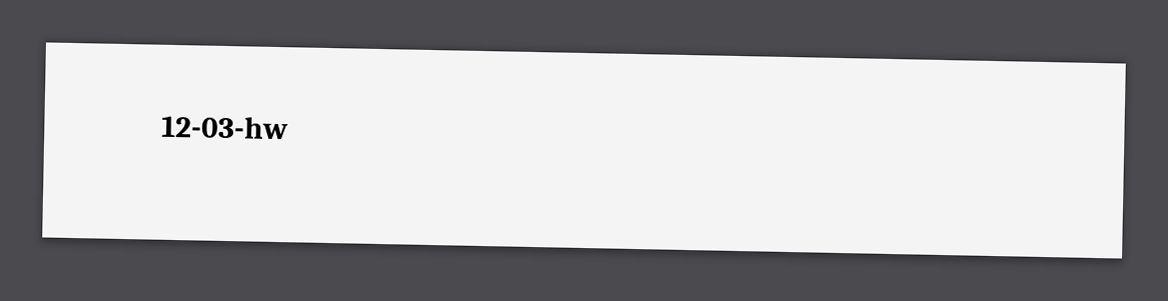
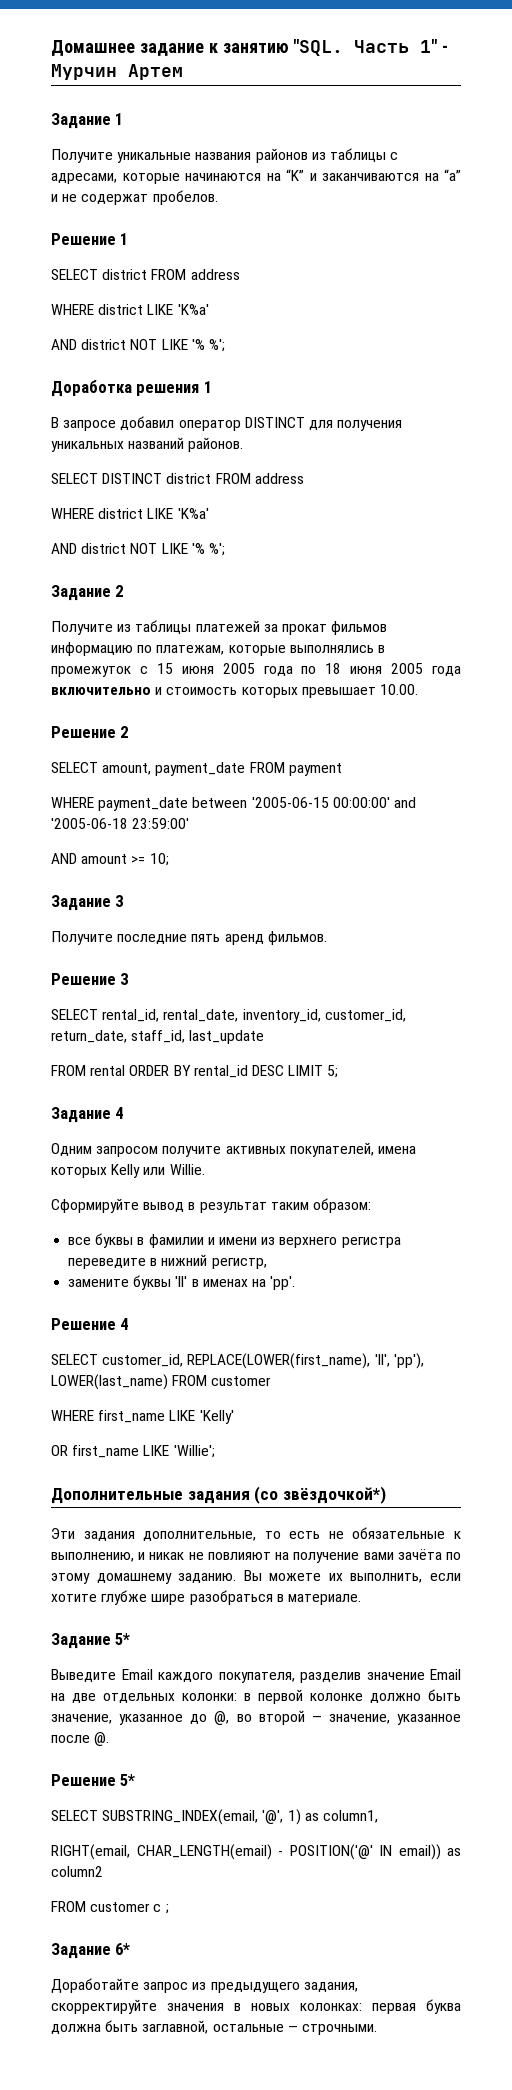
[161,114,289,140] 12-03-hw -> [51,39,449,56] [51,64,183,80] [51,113,124,129] [51,148,399,163] [51,169,461,184] [51,190,218,205] [51,233,129,245] [51,269,240,280] [51,304,209,315] [51,339,225,352] [51,380,212,397] [51,416,403,431] [51,437,244,452] [51,473,304,484] [51,508,209,519] [51,543,225,556] [51,585,124,601] [51,620,388,635] [51,642,385,656] [51,663,461,677] [51,684,418,698] [51,726,129,738] [51,762,342,776] [51,797,416,811] [51,818,190,829] [51,853,169,866] [51,895,124,911] [51,931,327,945] [51,973,129,985] [51,1009,406,1023] [51,1030,265,1044] [51,1065,339,1078] [51,1107,124,1123] [51,1142,416,1157] [51,1164,205,1178] [51,1198,371,1213] [68,1233,401,1248] [68,1254,267,1269] [68,1275,296,1290] [51,1318,129,1330] [51,1353,424,1369] [51,1374,272,1390] [51,1410,234,1424] [51,1445,215,1458] [51,1486,386,1504] [51,1527,461,1541] [51,1549,462,1563] [51,1570,461,1584] [51,1590,361,1605] [51,1633,131,1649] [51,1669,461,1683] [51,1689,461,1704] [51,1710,461,1725] [51,1732,110,1746] [51,1774,136,1786] [51,1809,378,1825] [51,1844,461,1860] [51,1866,103,1877] [51,1901,169,1914] [51,1943,131,1959] [51,1978,358,1993] [51,1999,461,2014] [51,2020,377,2035] Домашнее задание к занятию "SQL. Часть 1" - Мурчин Артем // Задание 1 // Получите уникальные названия районов из таблицы с адресами, которые начинаются на “K” и заканчиваются на “a” и не содержат пробелов. // Решение 1 // SELECT district FROM address // WHERE district LIKE 'K%a' // AND district NOT LIKE '% %'; // Доработка решения 1 // В запросе добавил оператор DISTINCT для получения уникальных названий районов. // SELECT DISTINCT district FROM address // WHERE district LIKE 'K%a' // AND district NOT LIKE '% %'; // Задание 2 // Получите из таблицы платежей за прокат фильмов информацию по платежам, которые выполнялись в промежуток с 15 июня 2005 года по 18 июня 2005 года включительно и стоимость которых превышает 10.00. // Решение 2 // SELECT amount, payment_date FROM payment // WHERE payment_date between '2005-06-15 00:00:00' and '2005-06-18 23:59:00' // AND amount >= 10; // Задание 3 // Получите последние пять аренд фильмов. // Решение 3 // SELECT rental_id, rental_date, inventory_id, customer_id, return_date, staff_id, last_update // FROM rental ORDER BY rental_id DESC LIMIT 5; // Задание 4 // Одним запросом получите активных покупателей, имена которых Kelly или Willie. // Сформируйте вывод в результат таким образом: // все буквы в фамилии и имени из верхнего регистра переведите в нижний регистр, // замените буквы 'll' в именах на 'pp'. // Решение 4 // SELECT customer_id, REPLACE(LOWER(first_name), 'll', 'pp'), LOWER(last_name) FROM customer // WHERE first_name LIKE 'Kelly' // OR first_name LIKE 'Willie'; // Дополнительные задания (со звёздочкой*) // Эти задания дополнительные, то есть не обязательные к выполнению, и никак не повлияют на получение вами зачёта по этому домашнему заданию. Вы можете их выполнить, если хотите глубже шире разобраться в материале. // Задание 5* // Выведите Email каждого покупателя, разделив значение Email на две отдельных колонки: в первой колонке должно быть значение, указанное до @, во второй — значение, указанное после @. // Решение 5* // SELECT SUBSTRING_INDEX(email, '@', 1) as column1, // RIGHT(email, CHAR_LENGTH(email) - POSITION('@' IN email)) as column2 // FROM customer c ; // Задание 6* // Доработайте запрос из предыдущего задания, скорректируйте значения в новых колонках: первая буква должна быть заглавной, остальные — строчными.

